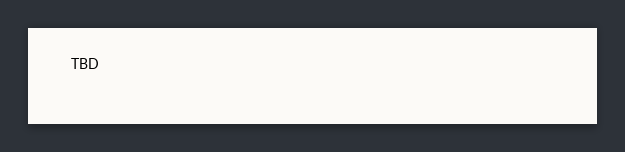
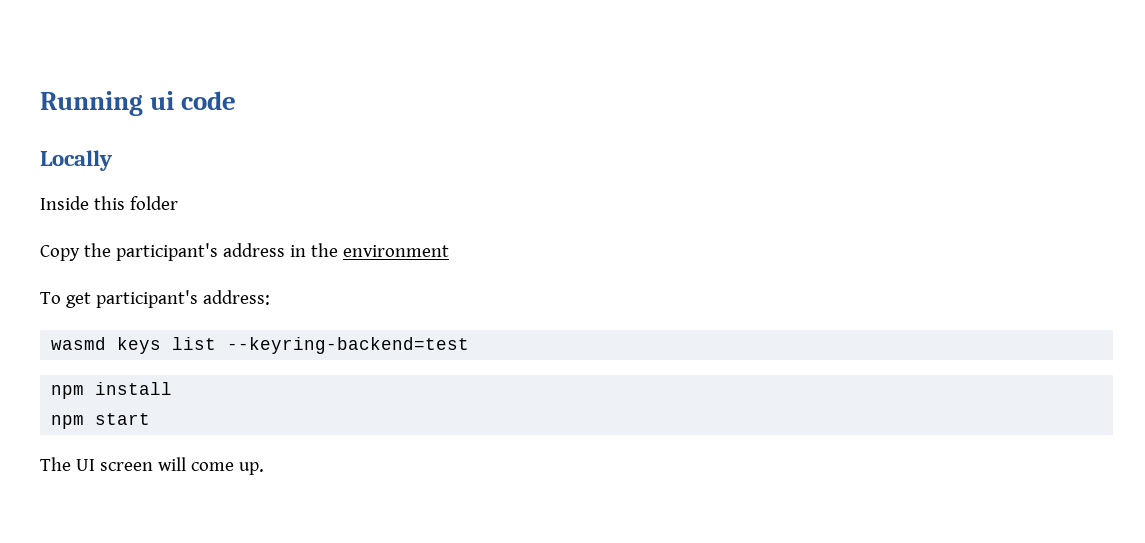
[71,58,99,69] TBD -> [40,91,237,116] [40,150,112,171] [40,196,178,210] [40,243,449,261] [40,290,270,308] [51,337,470,354] [51,382,173,399] [51,413,151,429] [40,457,264,475] Running ui code // Locally // Inside this folder // Copy the participant's address in the environment // To get participant's address: // wasmd keys list --keyring-backend=test // npm install // npm start // The UI screen will come up.

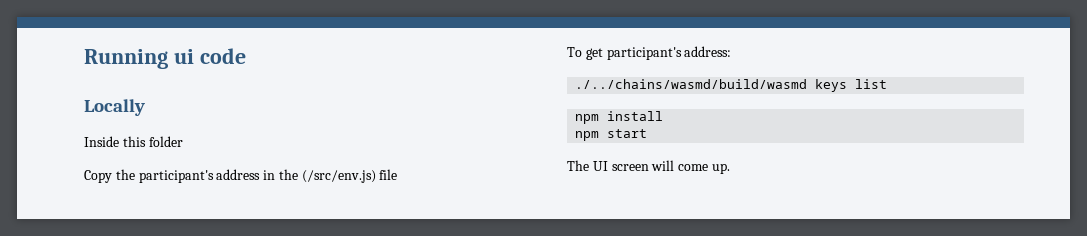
[342,245,449,257] environment -> [301,169,398,183] (/src/env.js) file
[51,337,107,350] wasmd -> [575,79,808,89] ./../chains/wasmd/build/wasmd
[227,337,470,354] --keyring-backend=test -> (888, 84) none

